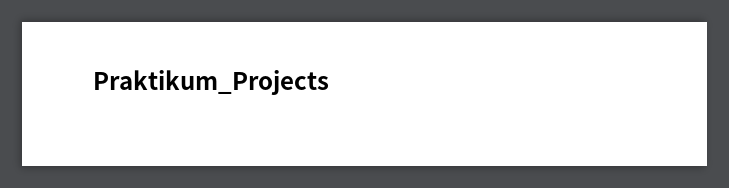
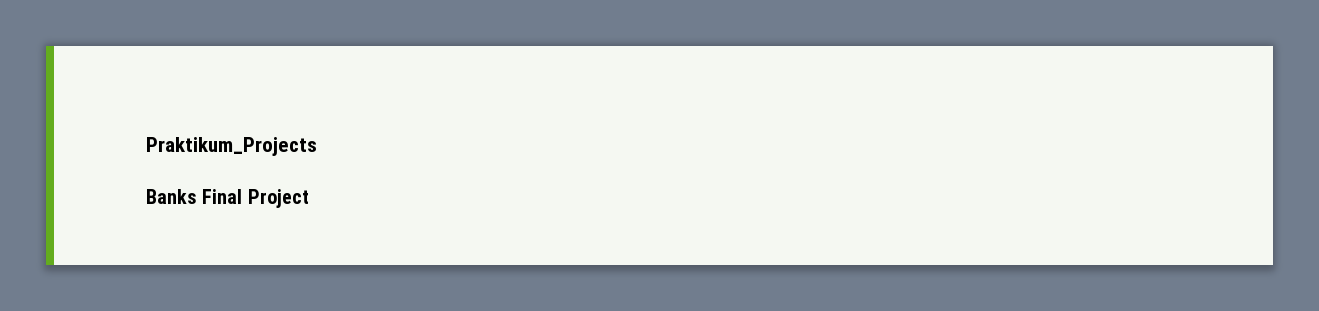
(329, 82) none -> [146,189,309,208] // Banks Final Project

